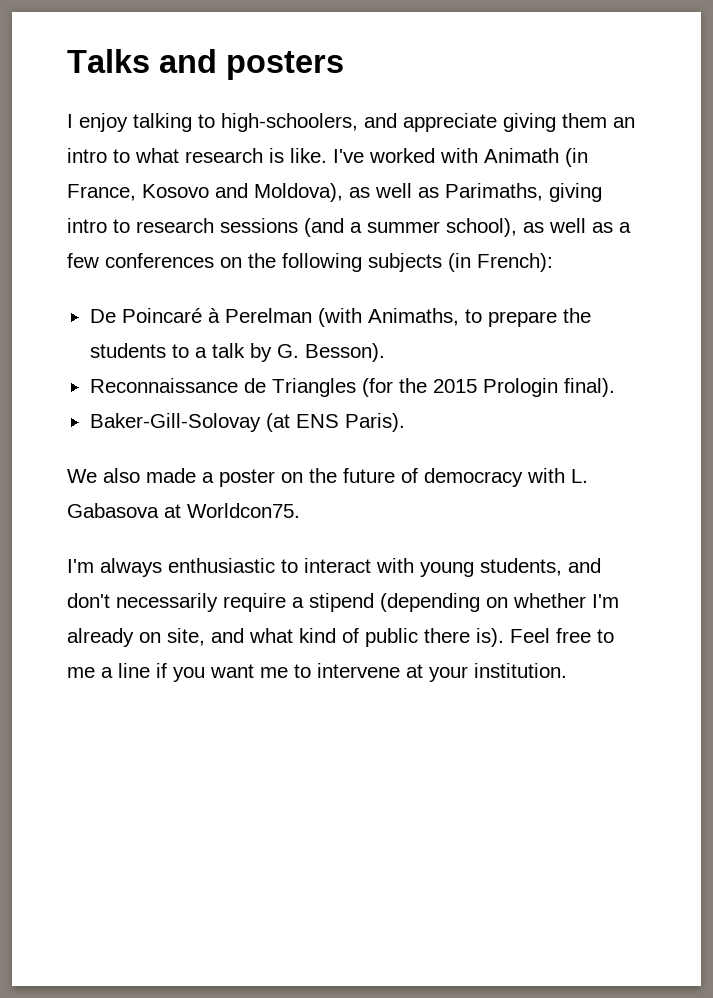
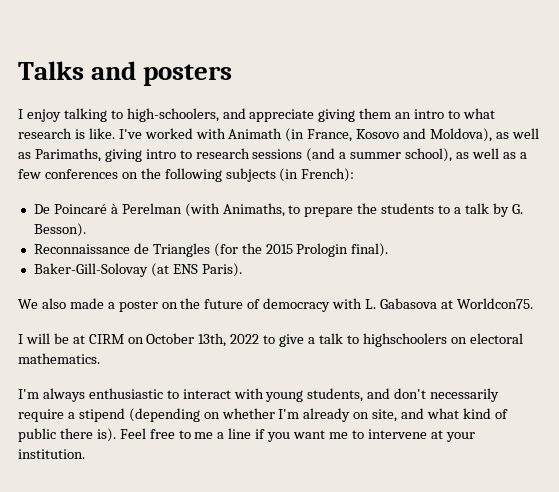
(300, 510) none -> [18,333,523,347] [18,353,100,364] // I will be at CIRM on October 13th, 2022 to give a talk to highschoolers on electoral mathematics.

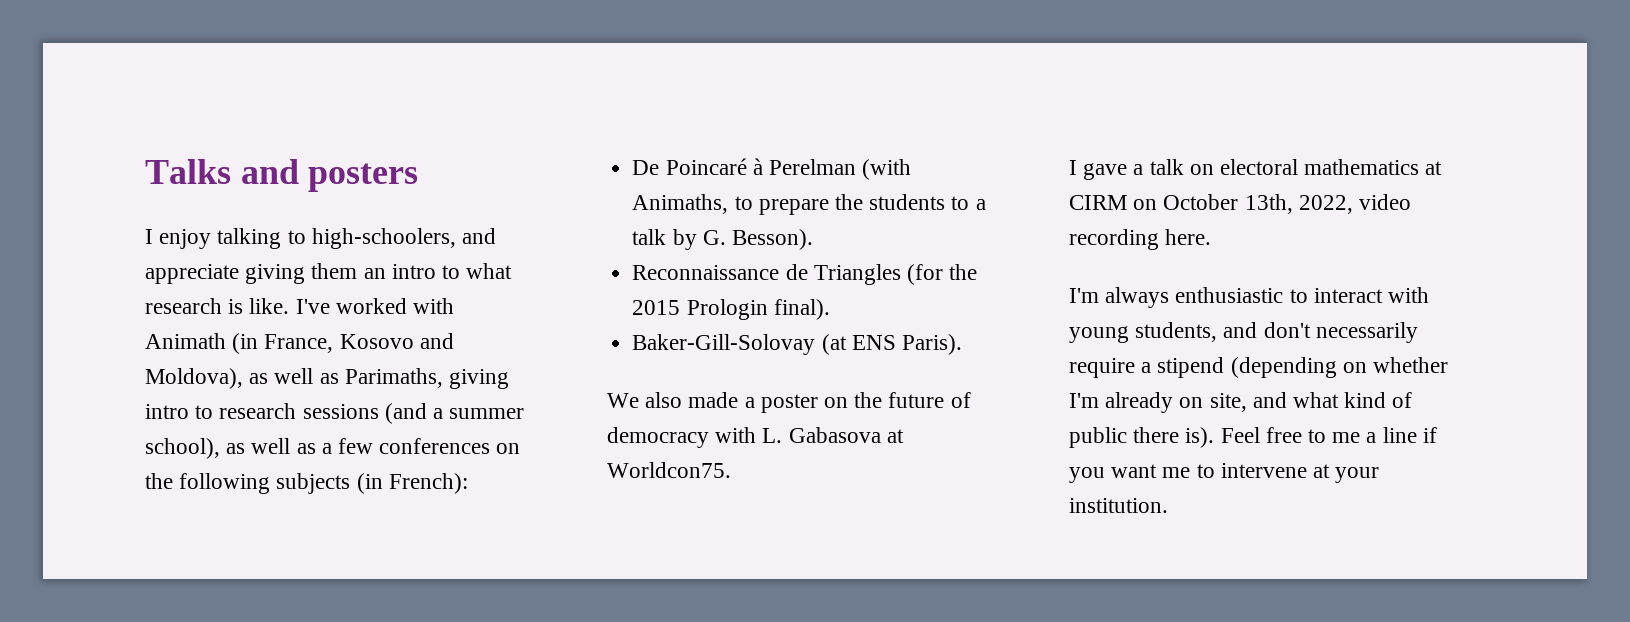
[25,333,69,344] will be -> [1083,159,1420,180] gave a talk on electoral mathematics
[230,333,523,347] [18,353,100,364] 2022 to give a talk to highschoolers on electoral mathematics. -> [1298,194,1412,214] [1069,229,1212,250] 2022, video recording here.

